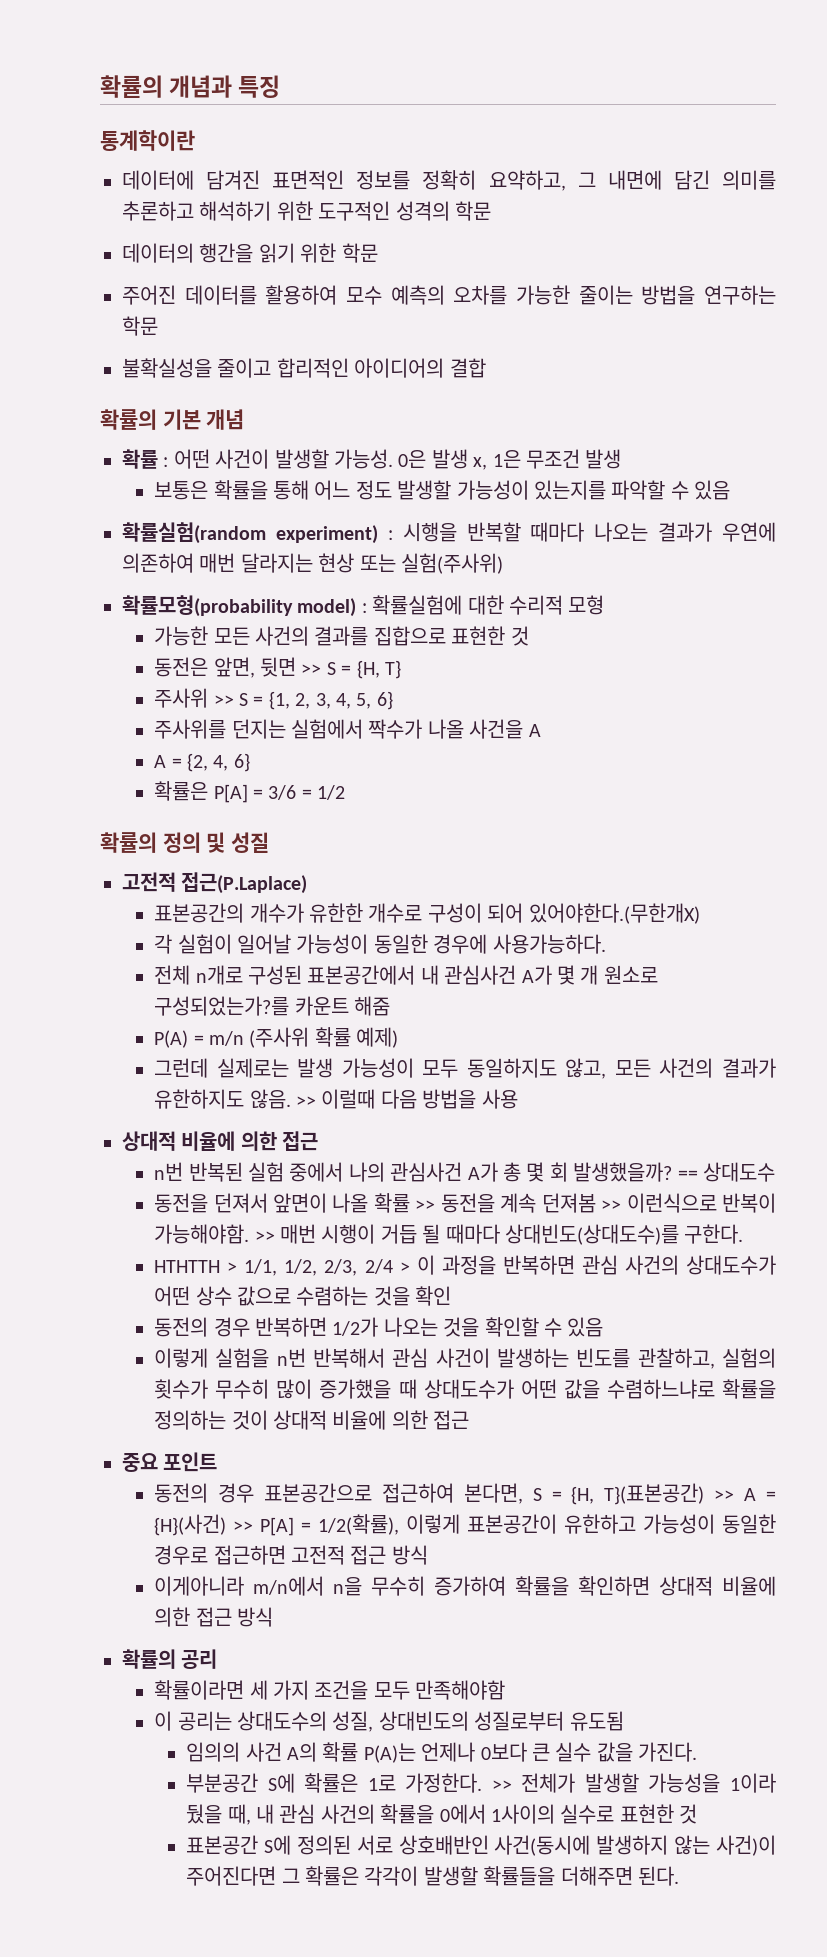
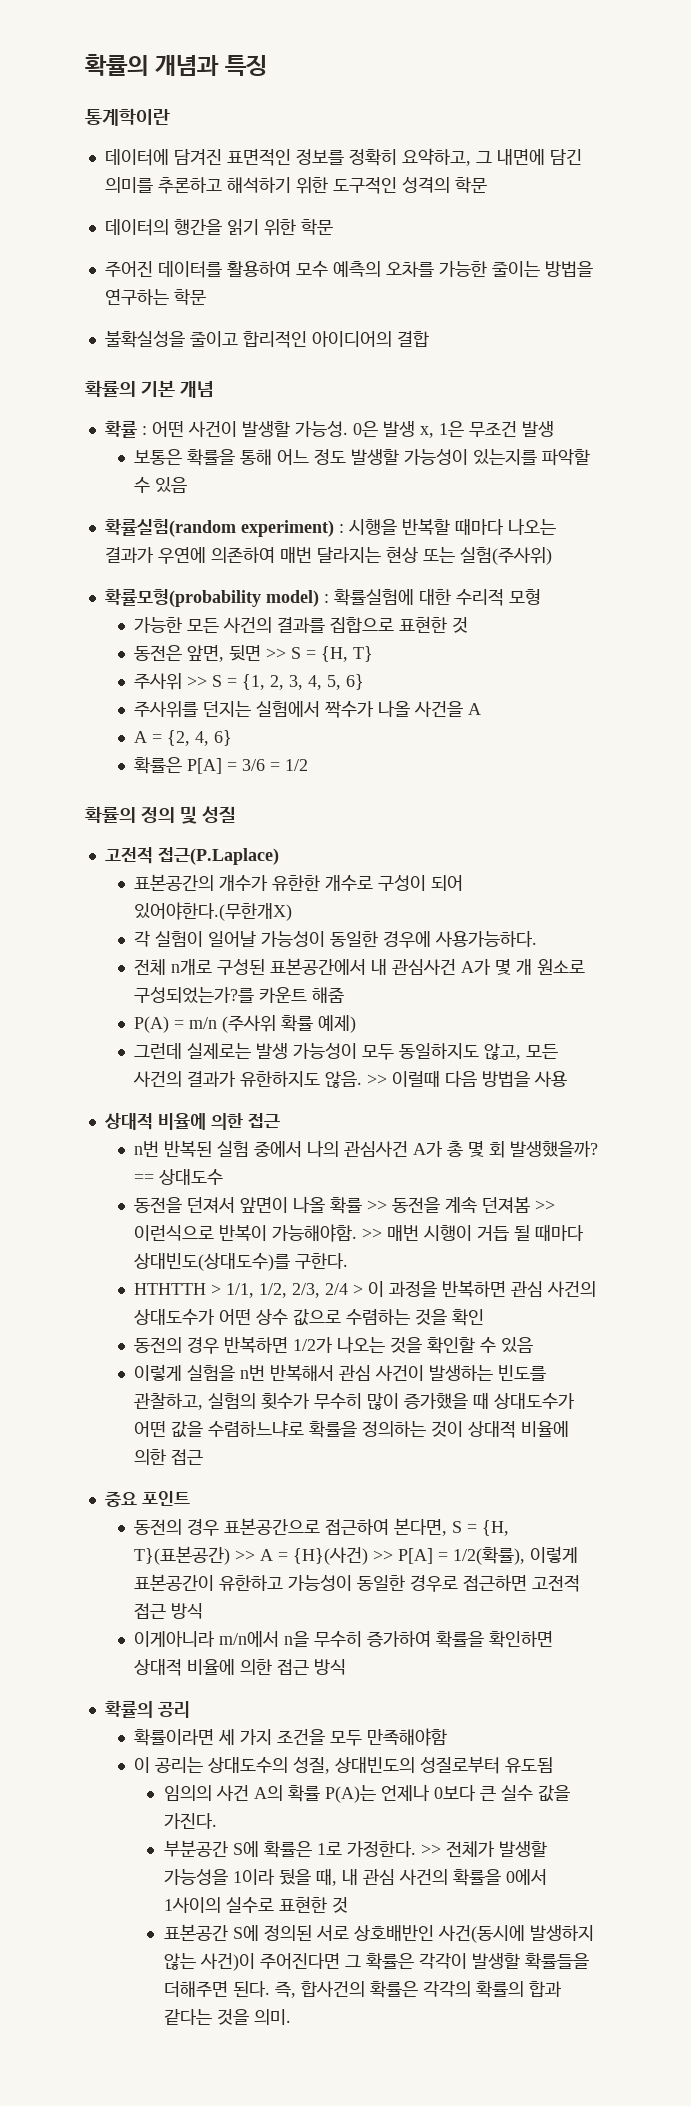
(680, 1876) none -> [274,1981,562,1998] [163,2009,291,2025] 즉, 합사건의 확률은 각각의 확률의 합과 같다는 것을 의미.

